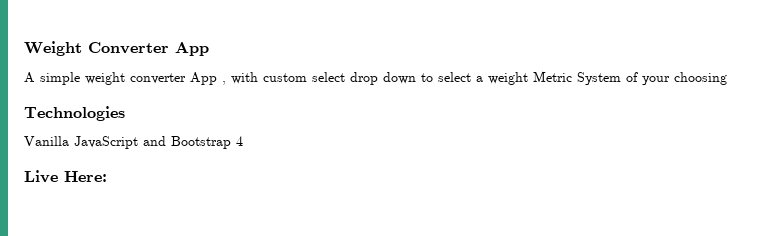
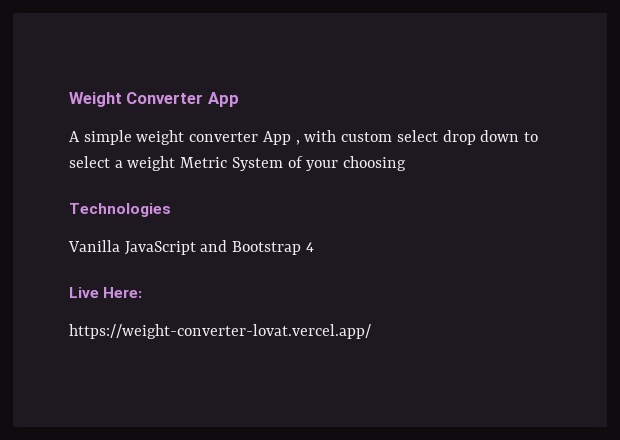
(107, 176) none -> [69,324,371,339] // https://weight-converter-lovat.vercel.app/

